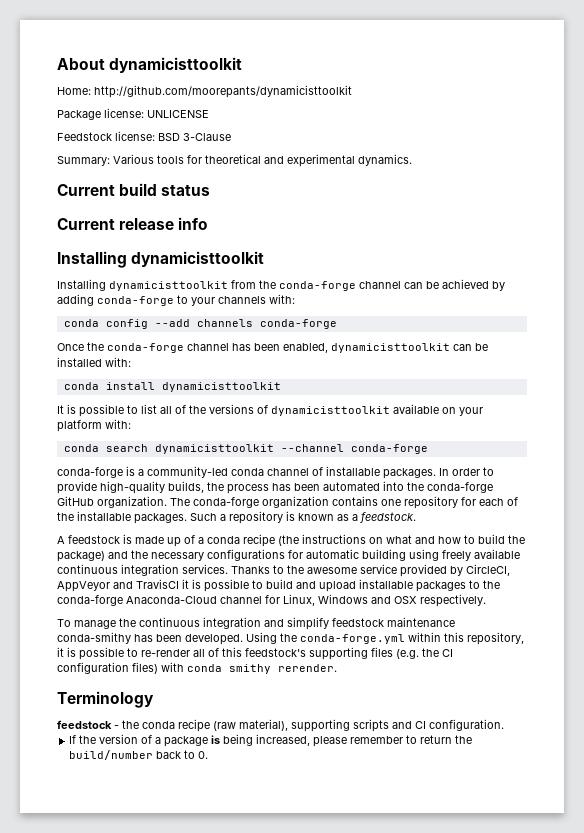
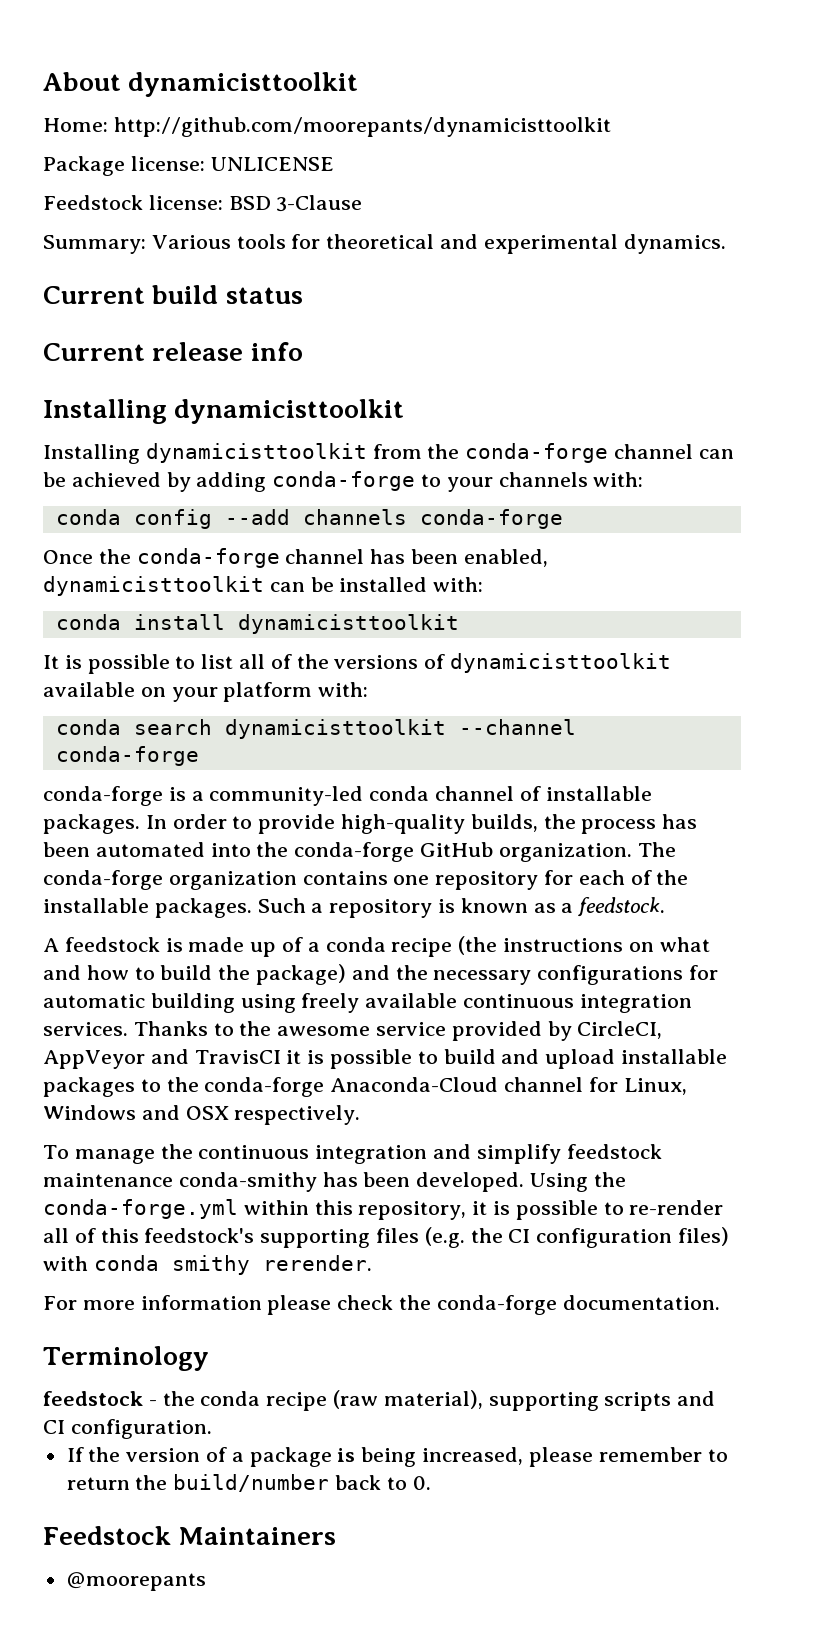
(337, 668) none -> [43,1295,720,1315] // For more information please check the conda-forge documentation.
(209, 755) none -> [43,1526,337,1545] [66,1572,206,1591] // Feedstock Maintainers // @moorepants

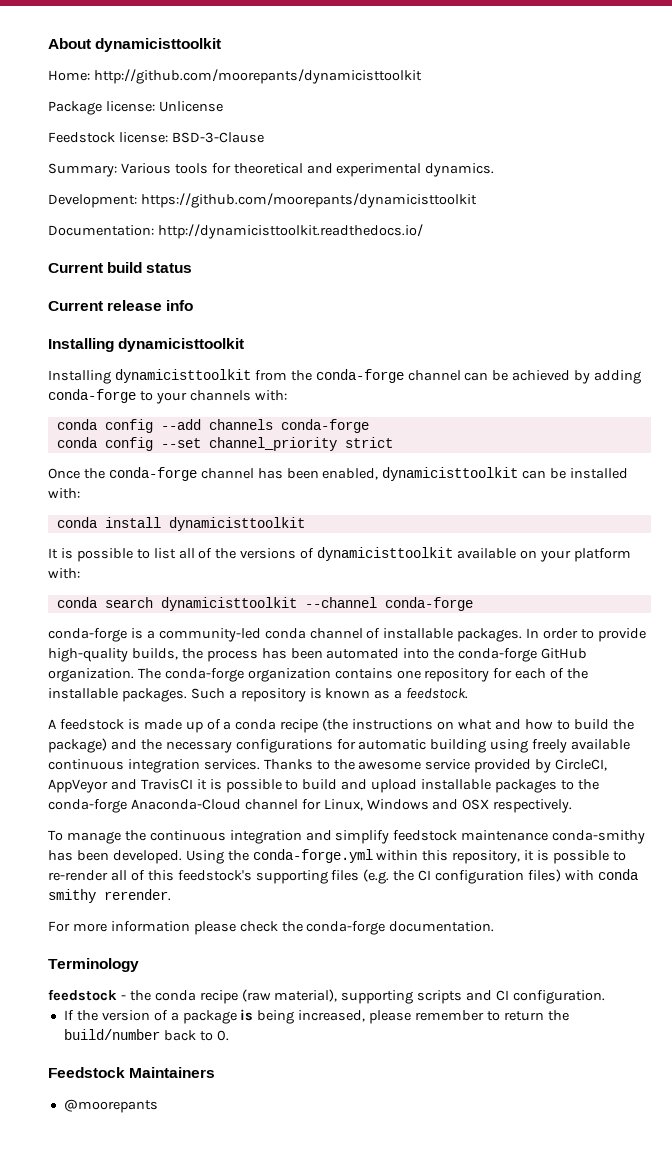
[210,157,334,171] UNLICENSE -> [158,101,223,112] Unlicense
[228,195,363,212] BSD 3-Clause -> [171,132,264,143] BSD-3-Clause
(726, 244) none -> [48,193,477,208] [48,224,423,239] // Development: https://github.com/moorepants/dynamicisttoolkit // Documentation: http://dynamicisttoolkit.readthedocs.io/
(563, 519) none -> [56,437,393,451] // conda config --set channel_priority strict

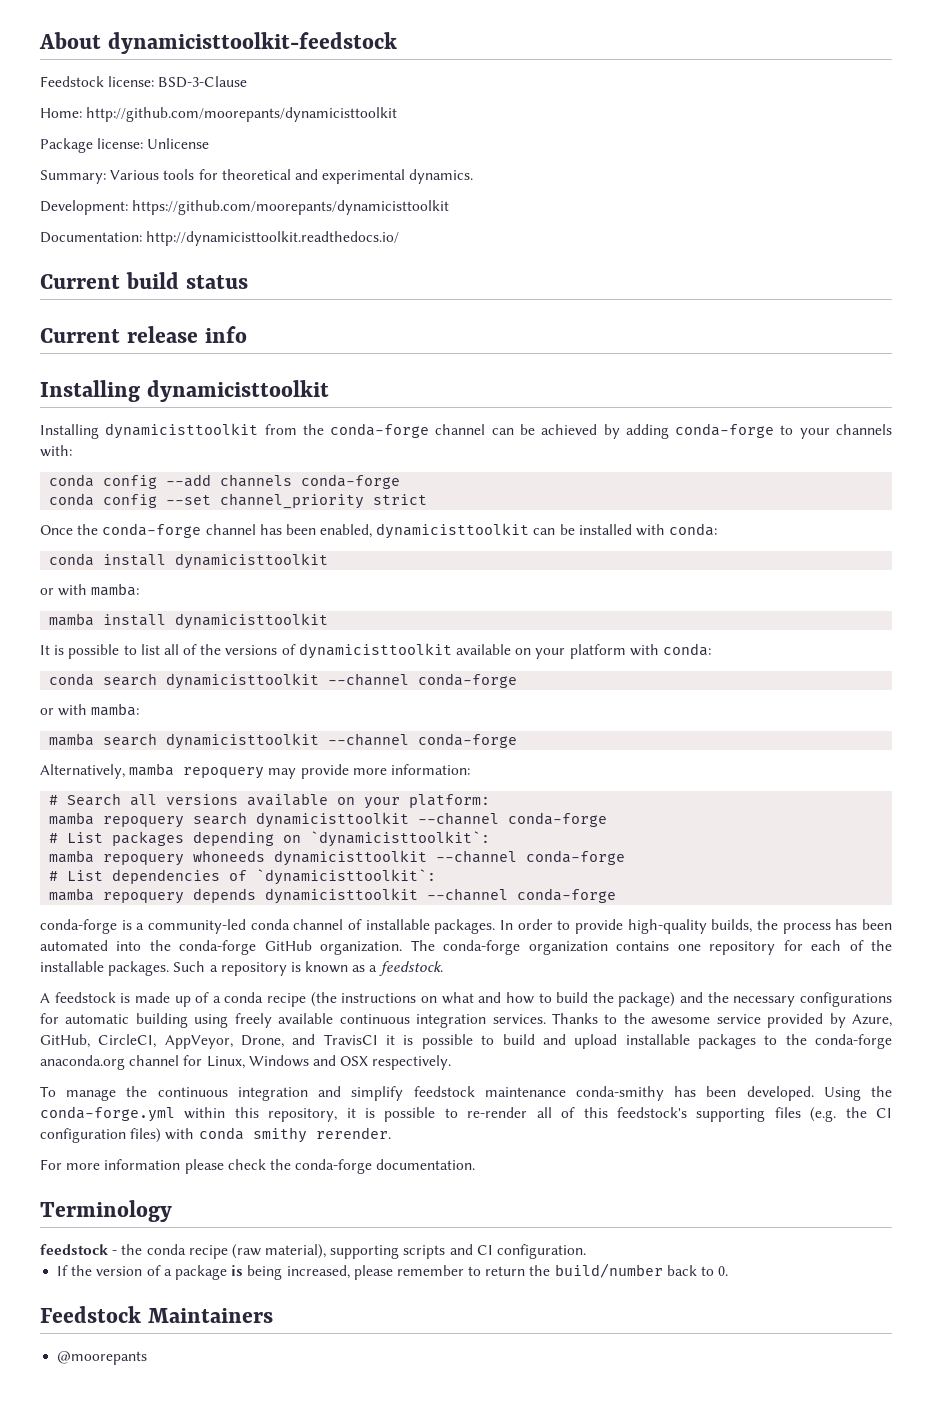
[95,38,222,52] dynamicisttoolkit -> [107,32,397,54] [40,76,248,88] dynamicisttoolkit-feedstock // Feedstock license: BSD-3-Clause
[48,132,264,143] // Feedstock license: BSD-3-Clause -> (210, 143) none
[48,488,80,499] with: -> [636,523,718,536] with conda:
(305, 524) none -> [40,583,140,596] [49,613,329,629] // or with mamba: // mamba install dynamicisttoolkit
[48,568,80,579] with: -> [629,643,711,656] with conda:
(473, 604) none -> [40,703,140,716] [49,733,518,749] [40,763,470,779] [49,793,491,809] [49,812,608,828] [49,831,491,847] [49,850,626,866] [49,869,437,885] [49,888,617,904] // or with mamba: // mamba search dynamicisttoolkit --channel conda-forge // Alternatively, mamba repoquery may provide more information: // # Search all versions available on your platform: // mamba repoquery search dynamicisttoolkit --channel conda-forge // # List packages depending on `dynamicisttoolkit`: // mamba repoquery whoneeds dynamicisttoolkit --channel conda-forge // # List dependencies of `dynamicisttoolkit`: // mamba repoquery depends dynamicisttoolkit --channel conda-forge
[555,759,608,771] [48,779,108,793] CircleCI, AppVeyor -> [852,1014,892,1027] [40,1034,285,1049] Azure, GitHub, CircleCI, AppVeyor, Drone,
[130,799,241,810] Anaconda-Cloud -> [40,1055,125,1070] anaconda.org

